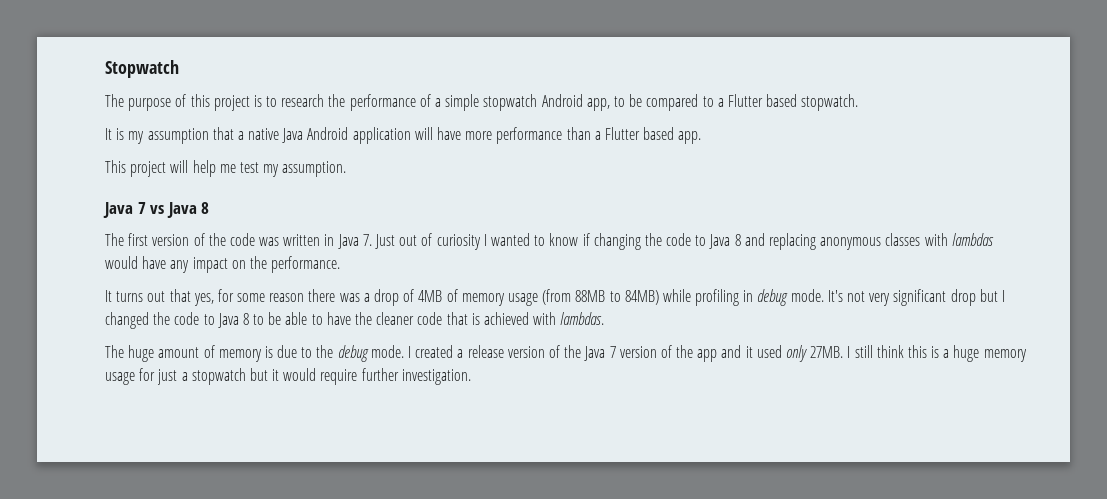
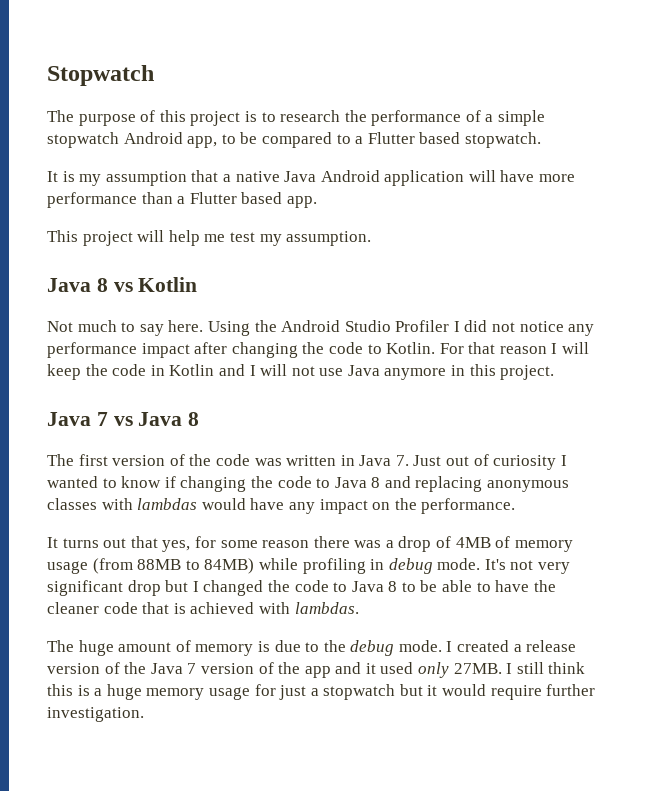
(347, 169) none -> [47,277,198,292] [47,320,595,336] [47,342,590,358] [47,364,555,380] // Java 8 vs Kotlin // Not much to say here. Using the Android Studio Profiler I did not notice any performance impact after changing the code to Kotlin. For that reason I will keep the code in Kotlin and I will not use Java anymore in this project.

